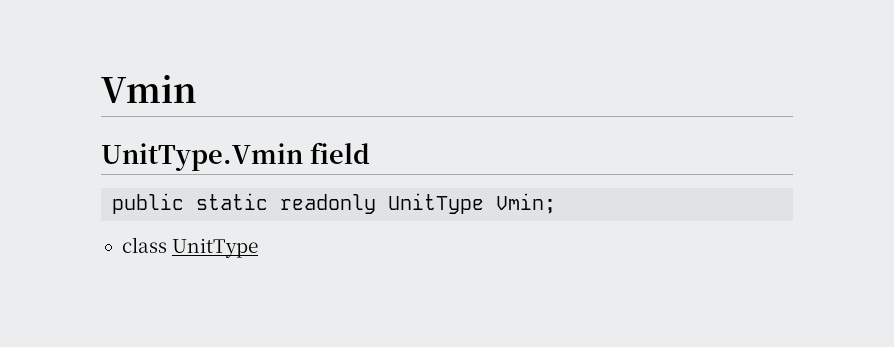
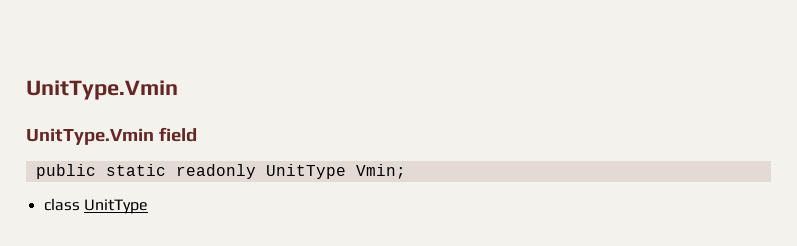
[101,75,197,103] Vmin -> [26,80,178,100] UnitType.Vmin

